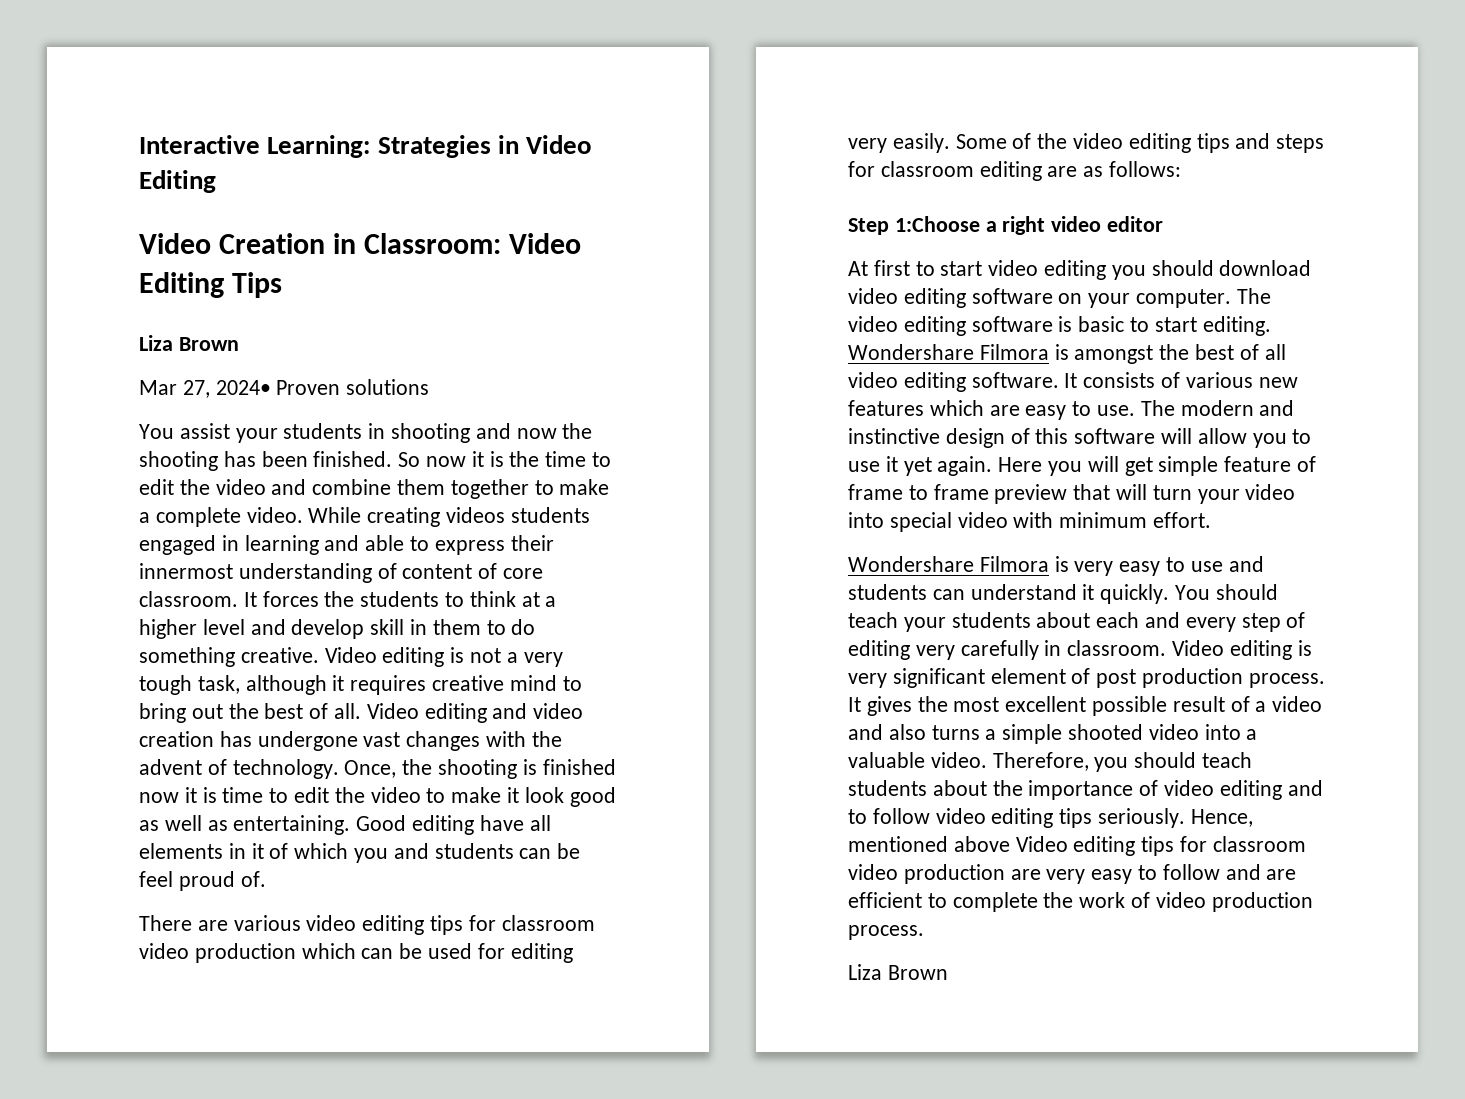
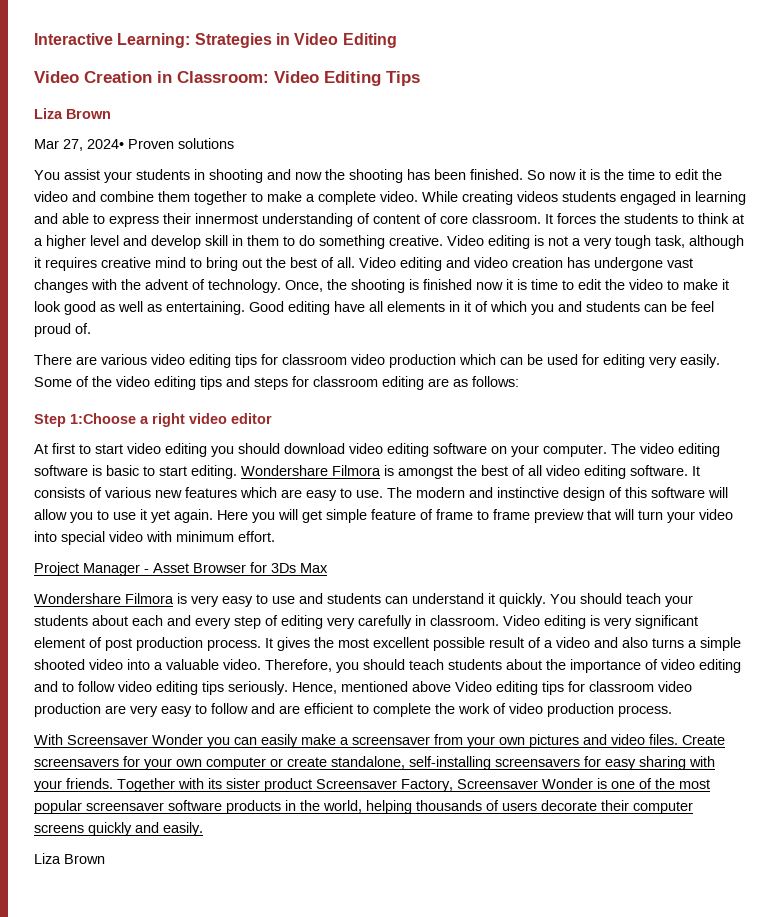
(1212, 520) none -> [34,562,328,576] // Project Manager - Asset Browser for 3Ds Max
(924, 932) none -> [34,734,725,748] [34,756,715,770] [34,778,710,792] [34,800,693,814] [34,822,203,836] // With Screensaver Wonder you can easily make a screensaver from your own pictures and video files. Create screensavers for your own computer or create standalone, self-installing screensavers for easy sharing with your friends. Together with its sister product Screensaver Factory, Screensaver Wonder is one of the most popular screensaver software products in the world, helping thousands of users decorate their computer screens quickly and easily.

